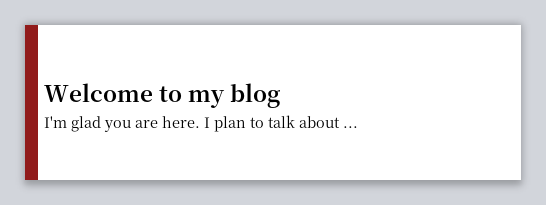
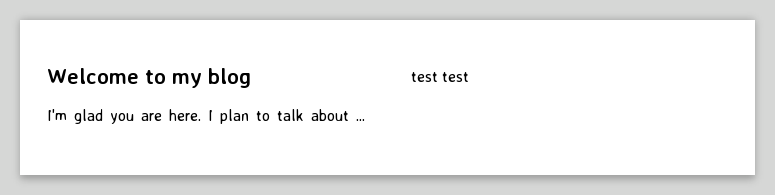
(358, 127) none -> [411,72,470,82] test test

